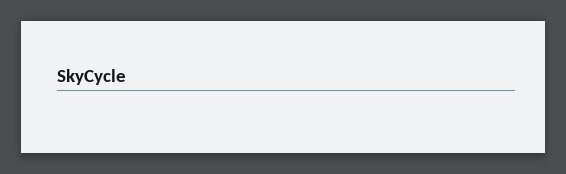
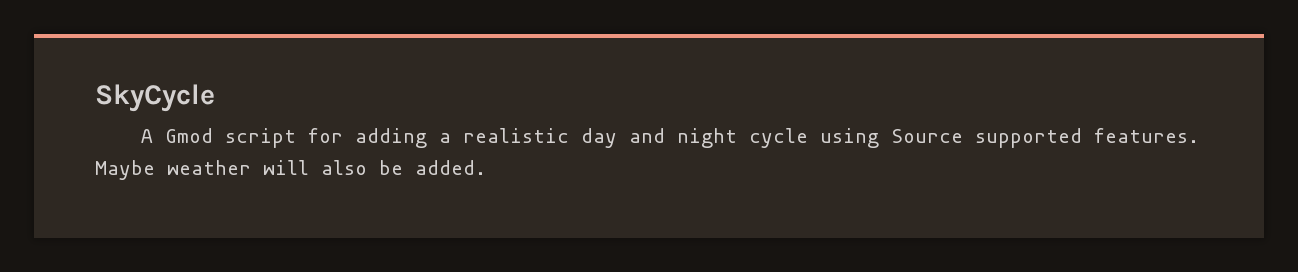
(126, 77) none -> [141,128,1200,148] [95,160,486,180] // A Gmod script for adding a realistic day and night cycle using Source supported features. Maybe weather will also be added.

